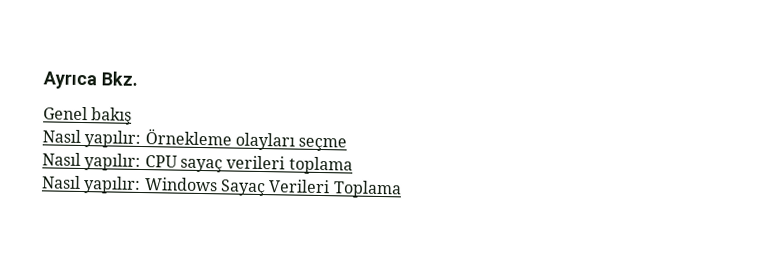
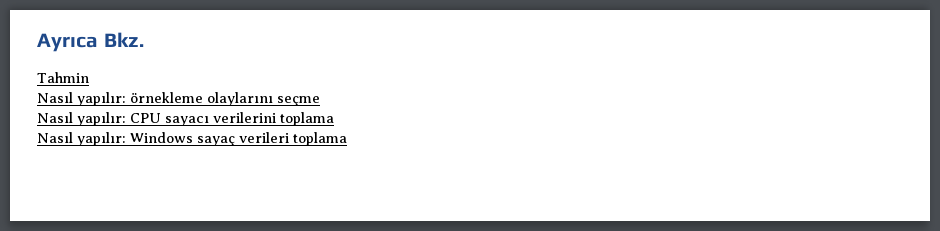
[43,106,133,125] [42,129,295,151] Genel bakış // Nasıl yapılır: Örnekleme olayları -> [37,72,89,83] [37,92,273,106] Tahmin // Nasıl yapılır: örnekleme olaylarını
[179,155,286,173] sayaç verileri -> [165,112,276,126] sayacı verilerini
[219,179,402,199] Sayaç Verileri Toplama -> [197,132,347,146] sayaç verileri toplama

